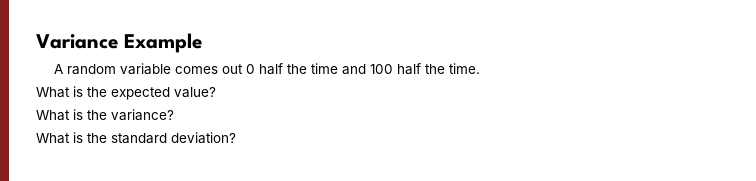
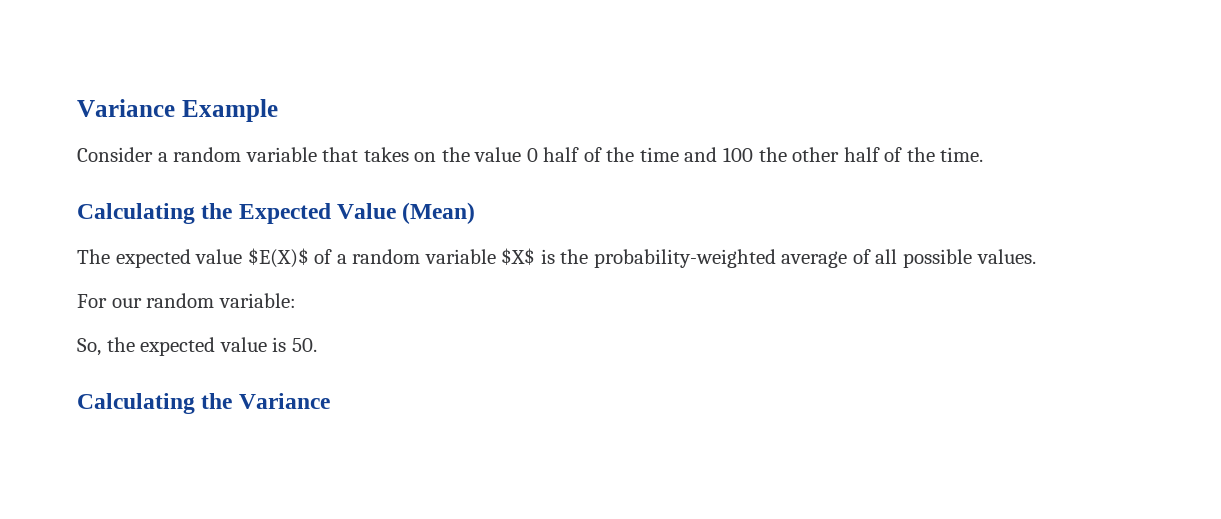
[53,63,243,75] A random variable comes out -> [77,147,522,162] Consider a random variable that takes on the value
(283, 69) none -> [583,147,602,162] of
[396,63,480,75] [36,86,216,100] [36,109,174,121] [36,132,236,144] half the time. // What is the expected value? // What is the variance? // What is the standard deviation? -> [758,147,984,162] [77,202,476,224] [77,248,1036,268] [77,293,296,308] [77,337,317,356] [77,393,330,414] the other half of the time. // Calculating the Expected Value (Mean) // The expected value $E(X)$ of a random variable $X$ is the probability-weighted average of all possible values. // For our random variable: // So, the expected value is 50. // Calculating the Variance

